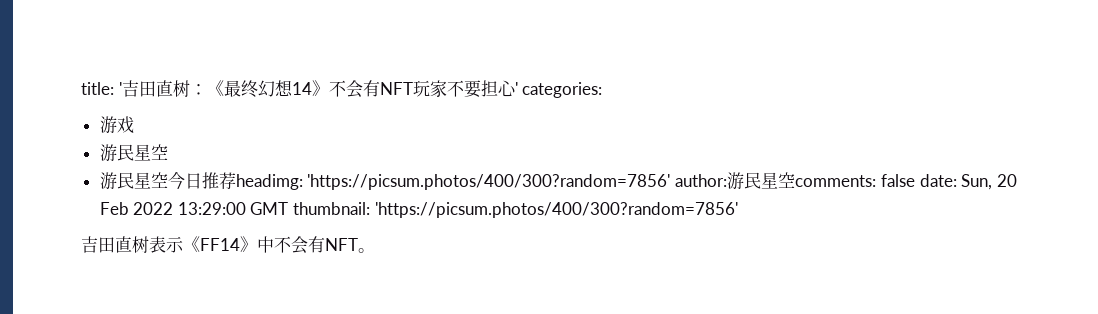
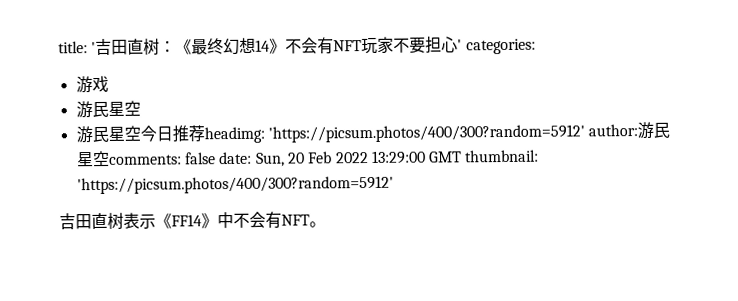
[307,174,671,190] 'https://picsum.photos/400/300?random=7856' -> [267,124,585,143] 'https://picsum.photos/400/300?random=5912'
[374,202,738,218] 'https://picsum.photos/400/300?random=7856' -> [76,175,394,195] 'https://picsum.photos/400/300?random=5912'

